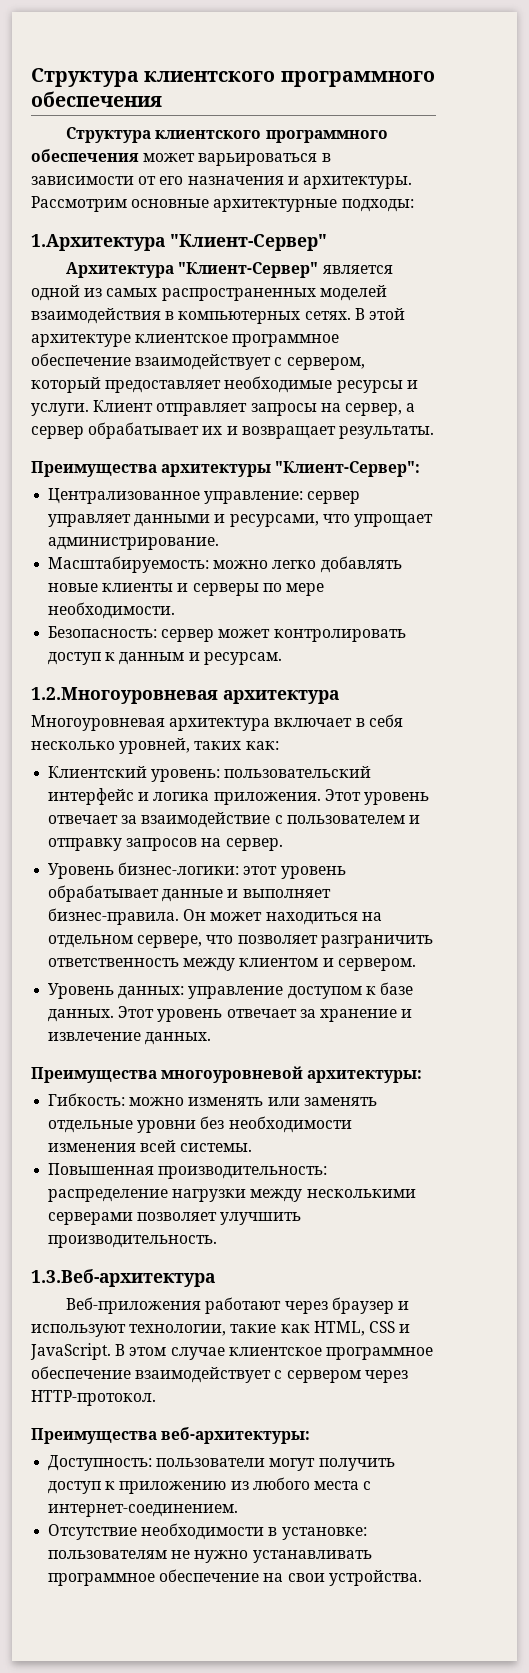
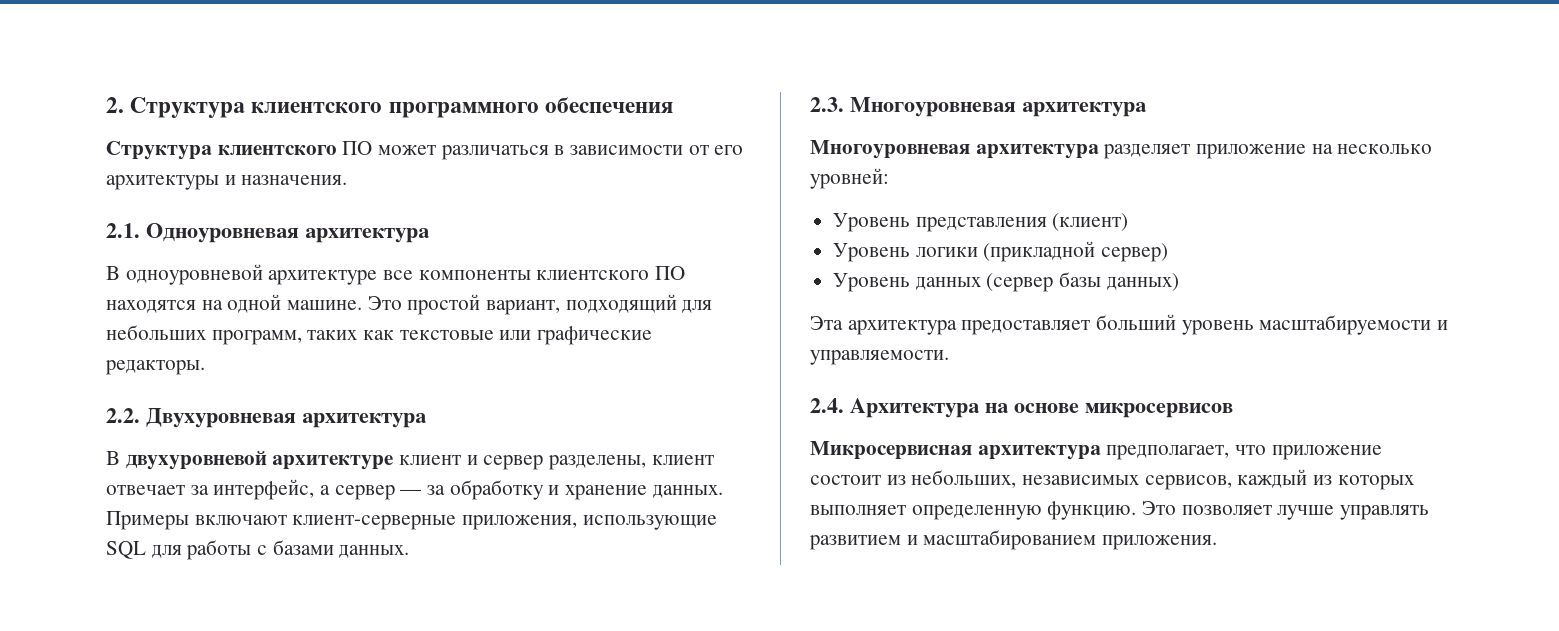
(31, 77) none -> [106,97,124,113] 2.
[265,130,388,143] [31,149,331,166] [31,176,412,189] [31,196,414,212] [31,234,327,251] [66,262,393,278] [31,285,387,301] [31,308,405,324] [31,334,340,347] [31,353,365,370] [31,376,418,393] [31,400,416,416] [31,422,434,439] [31,461,421,477] [48,488,361,504] [48,514,433,527] [48,537,220,550] [48,556,402,573] [48,583,324,596] [48,602,176,619] [48,626,406,642] [48,652,282,665] [31,687,339,704] [31,714,403,731] [31,738,279,754] [48,766,372,782] [48,788,429,805] [48,812,420,828] [48,838,283,851] [48,862,346,879] [48,885,331,902] [48,908,382,925] [48,935,433,948] [48,958,416,971] [48,982,413,999] [48,1006,413,1022] [48,1032,212,1045] [31,1066,423,1083] [48,1093,377,1106] [48,1116,352,1133] [48,1140,253,1152] [48,1163,328,1179] [48,1189,416,1202] [48,1212,302,1225] [48,1235,218,1248] [31,1269,215,1287] [66,1297,409,1314] [31,1321,411,1337] [30,1343,433,1360] [31,1366,408,1383] [31,1390,156,1406] [31,1427,311,1444] [48,1455,395,1471] [48,1477,372,1494] [48,1504,239,1517] [48,1523,367,1540] [48,1550,372,1563] [48,1569,422,1586] программного обеспечения может варьироваться в зависимости от его назначения и архитектуры. Рассмотрим основные архитектурные подходы: // 1.Архитектура "Клиент-Сервер" // Архитектура "Клиент-Сервер" является одной из самых распространенных моделей взаимодействия в компьютерных сетях. В этой архитектуре клиентское программное обеспечение взаимодействует с сервером, который предоставляет необходимые ресурсы и услуги. Клиент отправляет запросы на сервер, а сервер обрабатывает их и возвращает результаты. // Преимущества архитектуры "Клиент-Сервер": // Централизованное управление: сервер управляет данными и ресурсами, что упрощает администрирование. // Масштабируемость: можно легко добавлять новые клиенты и серверы по мере необходимости. // Безопасность: сервер может контролировать доступ к данным и ресурсам. // 1.2.Многоуровневая архитектура // Многоуровневая архитектура включает в себя несколько уровней, таких как: // Клиентский уровень: пользовательский интерфейс и логика приложения. Этот уровень отвечает за взаимодействие с пользователем и отправку запросов на сервер. // Уровень бизнес-логики: этот уровень обрабатывает данные и выполняет бизнес-правила. Он может находиться на отдельном сервере, что позволяет разграничить ответственность между клиентом и сервером. // Уровень данных: управление доступом к базе данных. Этот уровень отвечает за хранение и извлечение данных. // Преимущества многоуровневой архитектуры: // Гибкость: можно изменять или заменять отдельные уровни без необходимости изменения всей системы. // Повышенная производительность: распределение нагрузки между несколькими серверами позволяет улучшить производительность. // 1.3.Веб-архитектура // Веб-приложения работают через браузер и используют технологии, такие как HTML, CSS и JavaScript. В этом случае клиентское программное обеспечение взаимодействует с сервером через HTTP-протокол. // Преимущества веб-архитектуры: // Доступность: пользователи могут получить доступ к приложению из любого места с интернет-соединением. // Отсутствие необходимости в установке: пользователям не нужно устанавливать программное обеспечение на свои устройства. -> [342,141,744,160] [106,175,348,190] [106,223,430,243] [106,264,686,285] [106,294,713,315] [106,325,653,345] [105,360,205,375] [106,408,427,428] [106,451,714,470] [106,479,723,500] [106,511,717,530] [106,540,410,560] [810,97,1147,117] [810,140,1433,159] [810,168,889,189] [833,213,1129,232] [833,241,1169,262] [833,272,1179,292] [810,314,1449,335] [810,350,949,365] [810,398,1233,418] [810,441,1382,460] [810,469,1414,490] [810,501,1430,520] [809,530,1218,550] ПО может различаться в зависимости от его архитектуры и назначения. // 2.1. Одноуровневая архитектура // В одноуровневой архитектуре все компоненты клиентского ПО находятся на одной машине. Это простой вариант, подходящий для небольших программ, таких как текстовые или графические редакторы. // 2.2. Двухуровневая архитектура // В двухуровневой архитектуре клиент и сервер разделены, клиент отвечает за интерфейс, а сервер — за обработку и хранение данных. Примеры включают клиент-серверные приложения, использующие SQL для работы с базами данных. // 2.3. Многоуровневая архитектура // Многоуровневая архитектура разделяет приложение на несколько уровней: // Уровень представления (клиент) // Уровень логики (прикладной сервер) // Уровень данных (сервер базы данных) // Эта архитектура предоставляет больший уровень масштабируемости и управляемости. // 2.4. Архитектура на основе микросервисов // Микросервисная архитектура предполагает, что приложение состоит из небольших, независимых сервисов, каждый из которых выполняет определенную функцию. Это позволяет лучше управлять развитием и масштабированием приложения.

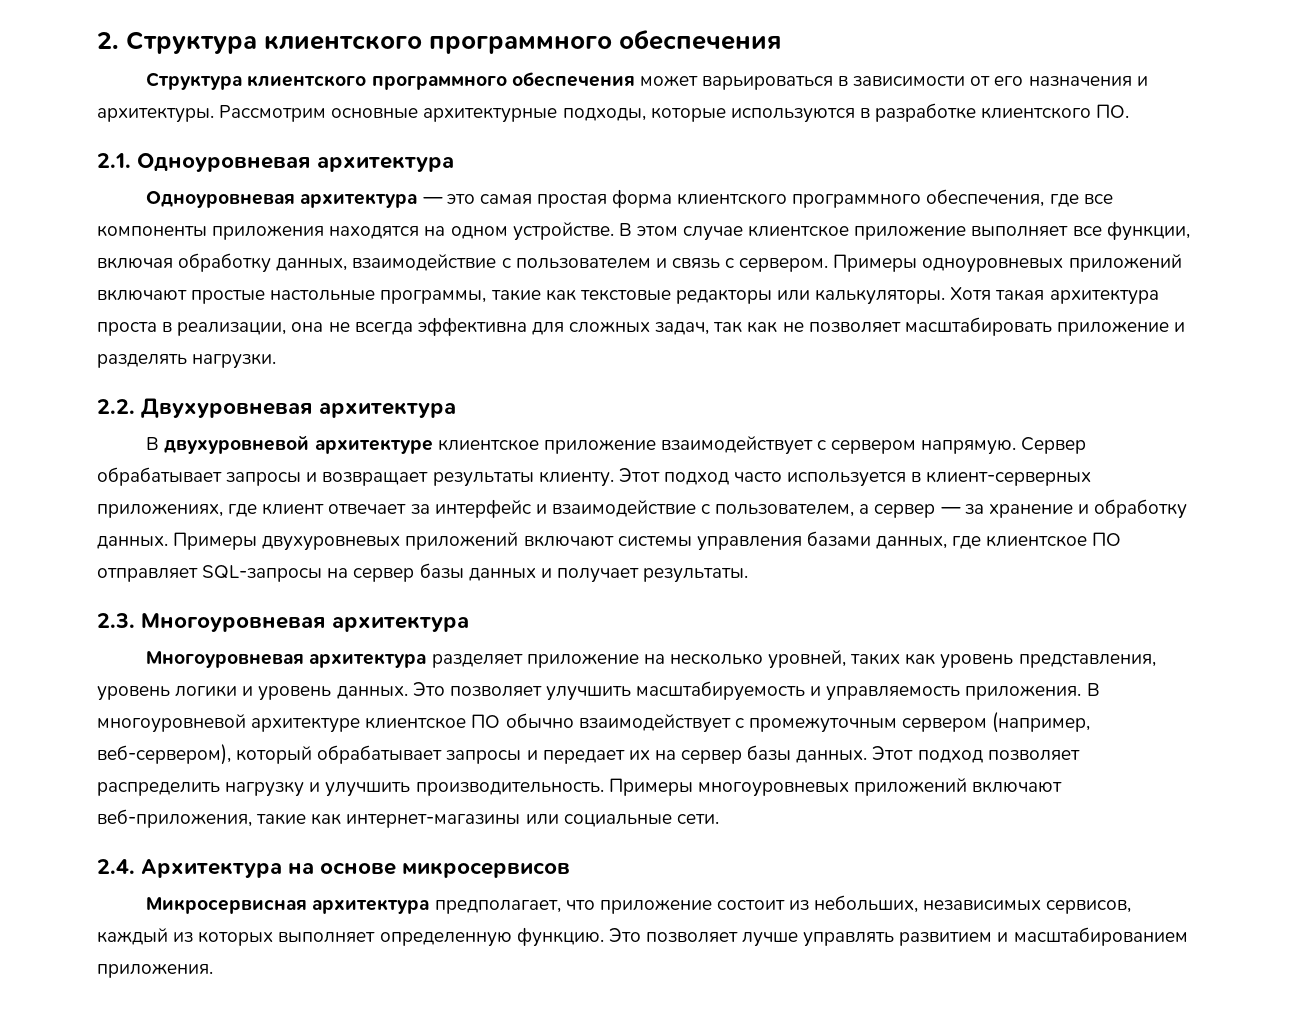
[342,141,744,160] [106,175,348,190] [106,223,430,243] [106,264,686,285] [106,294,713,315] [106,325,653,345] [105,360,205,375] ПО может различаться в зависимости от его архитектуры и назначения. // 2.1. Одноуровневая архитектура // В одноуровневой архитектуре все компоненты клиентского ПО находятся на одной машине. Это простой вариант, подходящий для небольших программ, таких как текстовые или графические редакторы. -> [371,72,1148,90] [97,103,1130,123] [97,153,454,172] [146,189,1113,208] [97,221,1190,241] [97,253,1182,273] [97,287,1159,305] [97,317,1186,336] [97,353,277,369] программного обеспечения может варьироваться в зависимости от его назначения и архитектуры. Рассмотрим основные архитектурные подходы, которые используются в разработке клиентского ПО. // 2.1. Одноуровневая архитектура // Одноуровневая архитектура — это самая простая форма клиентского программного обеспечения, где все компоненты приложения находятся на одном устройстве. В этом случае клиентское приложение выполняет все функции, включая обработку данных, взаимодействие с пользователем и связь с сервером. Примеры одноуровневых приложений включают простые настольные программы, такие как текстовые редакторы или калькуляторы. Хотя такая архитектура проста в реализации, она не всегда эффективна для сложных задач, так как не позволяет масштабировать приложение и разделять нагрузки.
[399,455,714,470] [106,479,723,500] [106,511,717,530] [106,540,410,560] клиент и сервер разделены, клиент отвечает за интерфейс, а сервер — за обработку и хранение данных. Примеры включают клиент-серверные приложения, использующие SQL для работы с базами данных. -> [437,436,1087,455] [97,467,1092,487] [97,499,1188,519] [97,531,1122,551] [97,563,749,583] клиентское приложение взаимодействует с сервером напрямую. Сервер обрабатывает запросы и возвращает результаты клиенту. Этот подход часто используется в клиент-серверных приложениях, где клиент отвечает за интерфейс и взаимодействие с пользователем, а сервер — за хранение и обработку данных. Примеры двухуровневых приложений включают системы управления базами данных, где клиентское ПО отправляет SQL-запросы на сервер базы данных и получает результаты.
[810,168,889,189] [833,213,1129,232] [833,241,1169,262] [833,272,1179,292] [810,314,1449,335] [810,350,949,365] уровней: // Уровень представления (клиент) // Уровень логики (прикладной сервер) // Уровень данных (сервер базы данных) // Эта архитектура предоставляет больший уровень масштабируемости и управляемости. -> [768,650,1156,669] [97,681,1100,701] [97,712,1091,733] [97,744,1080,765] [97,778,1063,797] [97,809,719,828] уровней, таких как уровень представления, уровень логики и уровень данных. Это позволяет улучшить масштабируемость и управляемость приложения. В многоуровневой архитектуре клиентское ПО обычно взаимодействует с промежуточным сервером (например, веб-сервером), который обрабатывает запросы и передает их на сервер базы данных. Этот подход позволяет распределить нагрузку и улучшить производительность. Примеры многоуровневых приложений включают веб-приложения, такие как интернет-магазины или социальные сети.

